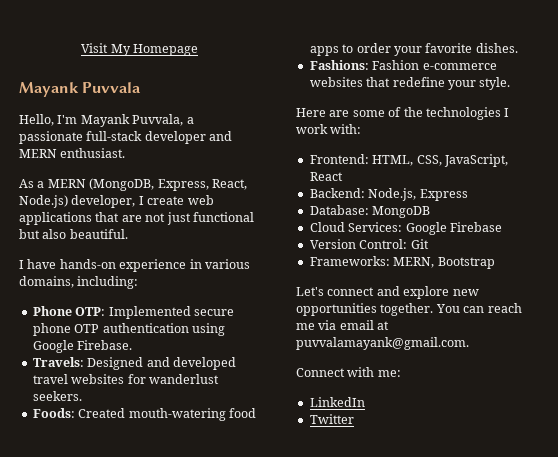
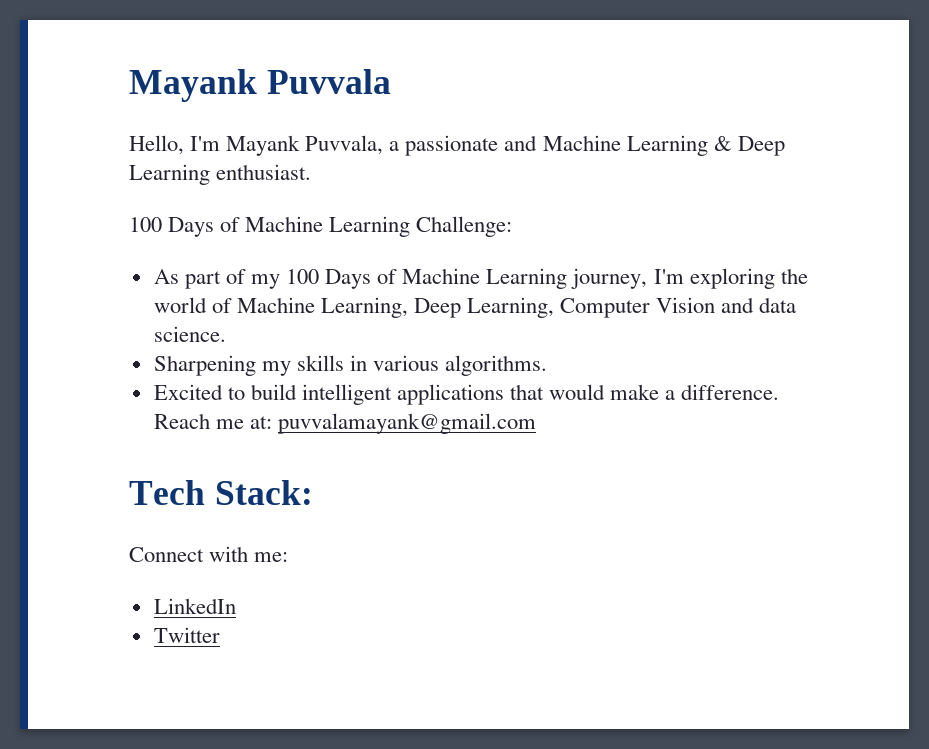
[81,43,198,56] Visit My Homepage // -> (129, 85) none
[86,131,233,144] [19,148,126,158] [19,178,247,191] [19,195,214,208] [19,212,254,225] [19,229,128,239] [19,259,250,272] [19,276,139,289] [32,306,234,319] [32,323,225,336] [32,340,133,353] [32,357,236,370] [32,374,219,384] [32,391,82,401] [32,408,256,421] [309,43,518,56] [309,60,497,70] [309,77,511,90] [296,107,510,120] [296,124,362,134] [309,154,508,167] [309,172,343,181] [309,188,468,201] [309,205,431,218] [309,222,502,235] [309,239,429,249] [309,256,495,269] [296,286,479,299] [296,303,522,316] [296,320,390,330] [296,337,469,350] full-stack developer and MERN enthusiast. // As a MERN (MongoDB, Express, React, Node.js) developer, I create web applications that are not just functional but also beautiful. // I have hands-on experience in various domains, including: // Phone OTP: Implemented secure phone OTP authentication using Google Firebase. // Travels: Designed and developed travel websites for wanderlust seekers. // Foods: Created mouth-watering food apps to order your favorite dishes. // Fashions: Fashion e-commerce websites that redefine your style. // Here are some of the technologies I work with: // Frontend: HTML, CSS, JavaScript, React // Backend: Node.js, Express // Database: MongoDB // Cloud Services: Google Firebase // Version Control: Git // Frameworks: MERN, Bootstrap // Let's connect and explore new opportunities together. You can reach me via email at puvvalamayank@gmail.com. -> [504,135,785,156] [129,164,312,185] [129,216,513,237] [153,268,808,289] [153,297,797,318] [153,326,226,342] [153,355,548,376] [153,384,780,405] [153,413,536,434] [129,480,313,505] and Machine Learning & Deep Learning enthusiast. // 100 Days of Machine Learning Challenge: // As part of my 100 Days of Machine Learning journey, I'm exploring the world of Machine Learning, Deep Learning, Computer Vision and data science. // Sharpening my skills in various algorithms. // Excited to build intelligent applications that would make a difference. Reach me at: puvvalamayank@gmail.com // Tech Stack:

